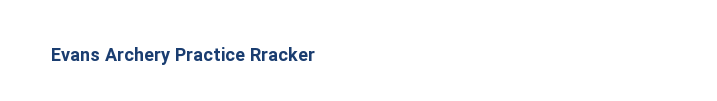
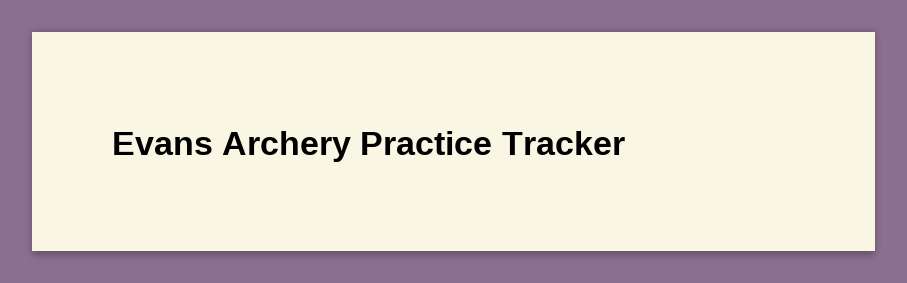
[249,47,315,61] Rracker -> [501,131,625,155] Tracker

